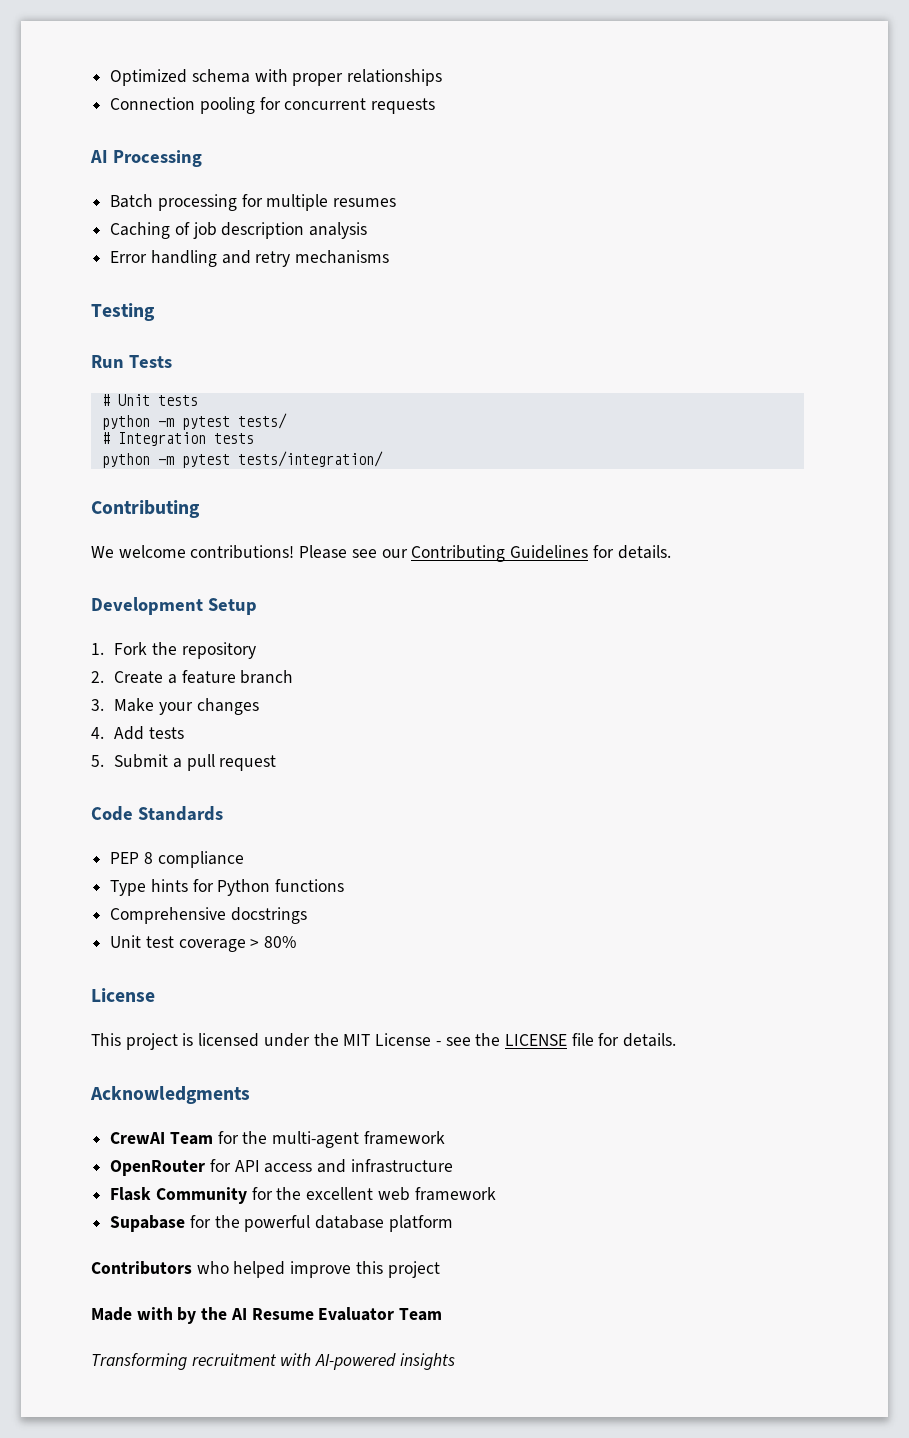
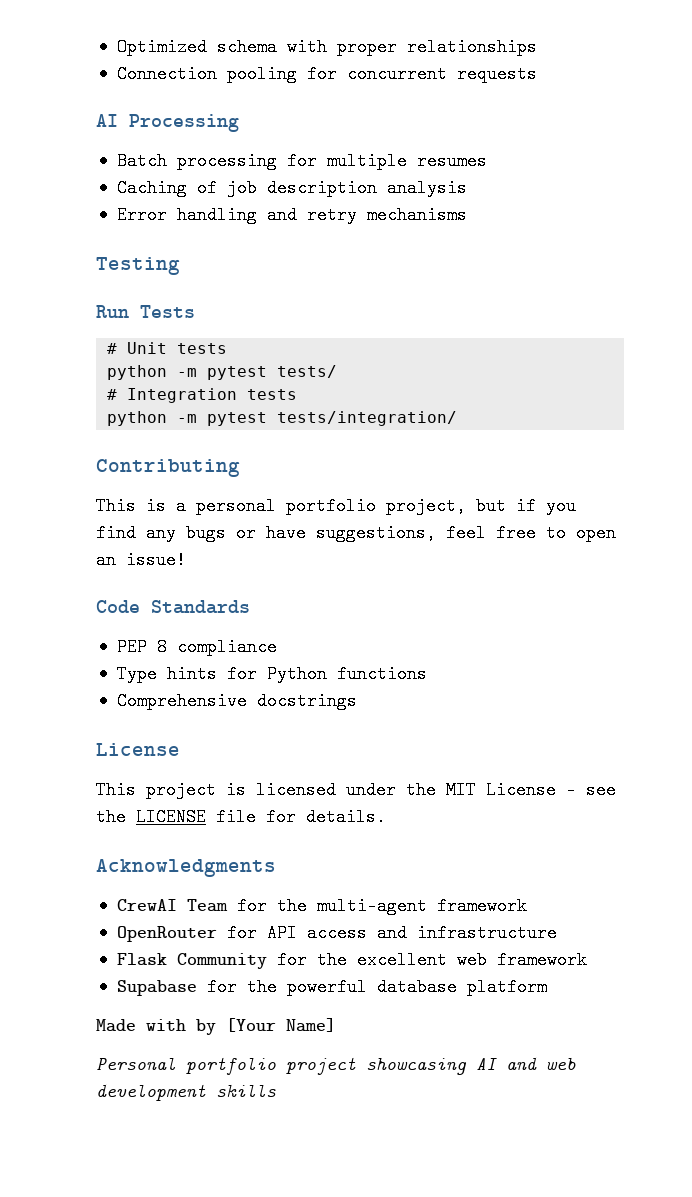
[91,545,671,562] [91,597,257,615] [91,642,256,659] [91,670,294,684] [91,698,259,715] [91,726,184,740] [91,754,277,771] We welcome contributions! Please see our Contributing Guidelines for details. // Development Setup // 1. Fork the repository // 2. Create a feature branch // 3. Make your changes // 4. Add tests // 5. Submit a pull request -> [96,497,576,515] [96,524,616,542] [96,551,186,569] This is a personal portfolio project, but if you find any bugs or have suggestions, feel free to open an issue!
[110,935,297,952] // Unit test coverage > 80% -> (357, 701) none
[91,1261,440,1278] [91,1307,443,1324] [91,1353,455,1370] Contributors who helped improve this project // Made with by the AI Resume Evaluator Team // Transforming recruitment with AI-powered insights -> [96,1018,336,1035] [96,1057,576,1075] [96,1084,276,1101] Made with by [Your Name] // Personal portfolio project showcasing AI and web development skills

